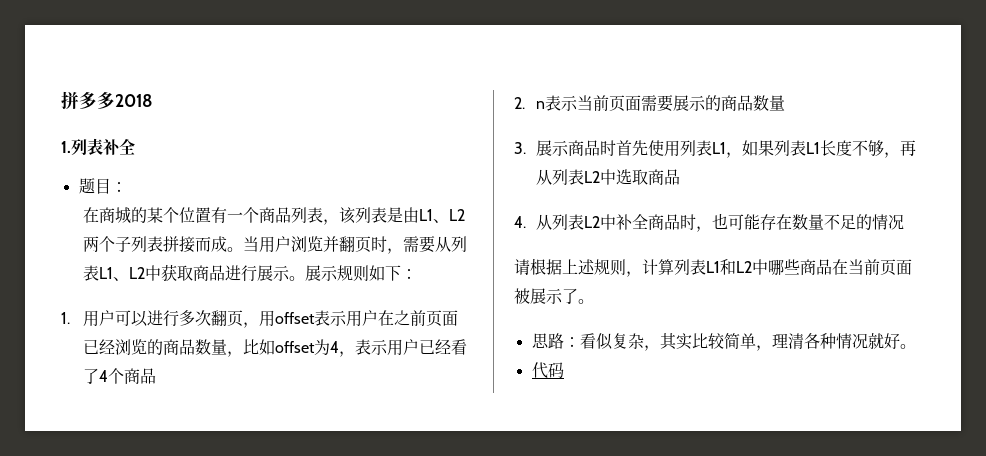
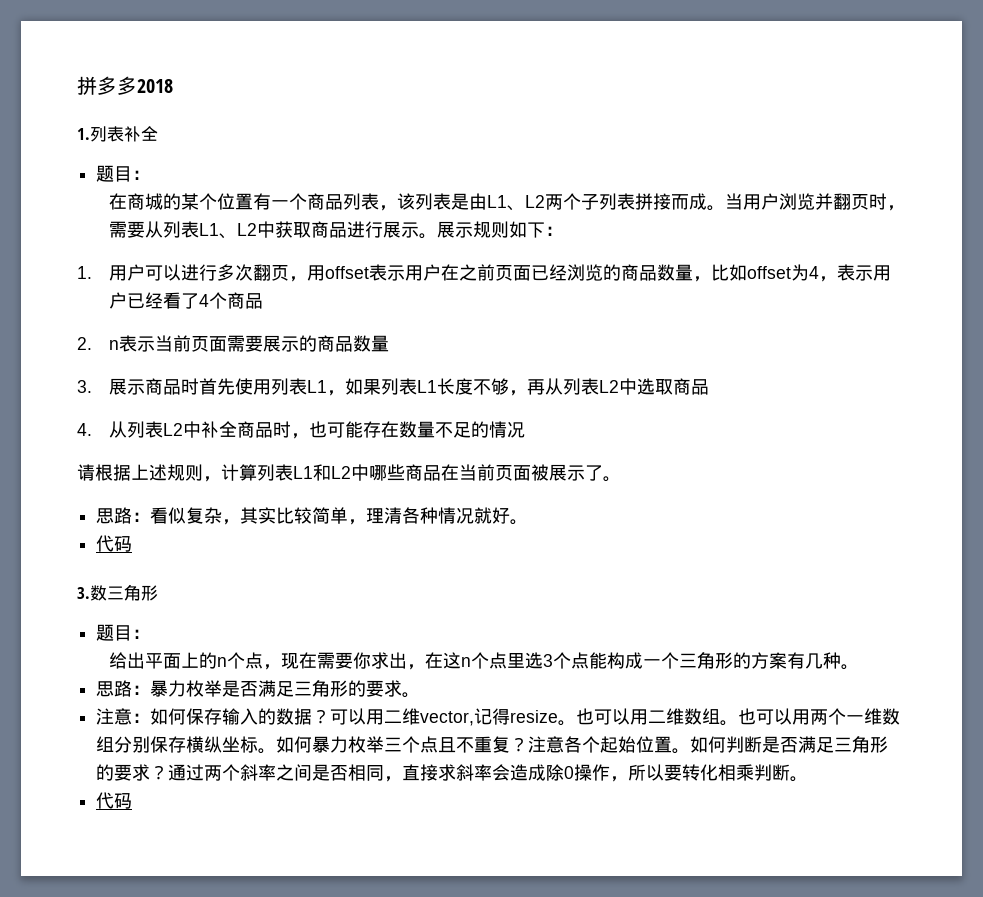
(564, 370) none -> [77,584,158,601] [96,624,151,641] [109,652,860,670] [96,680,421,698] [96,708,901,726] [96,736,889,754] [96,764,809,782] [96,792,133,809] // 3.数三角形 // 题目： // 给出平面上的n个点，现在需要你求出，在这n个点里选3个点能构成一个三角形的方案有几种。 // 思路：暴力枚举是否满足三角形的要求。 // 注意：如何保存输入的数据？可以用二维vector,记得resize。也可以用二维数组。也可以用两个一维数组分别保存横纵坐标。如何暴力枚举三个点且不重复？注意各个起始位置。如何判断是否满足三角形的要求？通过两个斜率之间是否相同，直接求斜率会造成除0操作，所以要转化相乘判断。 // 代码

